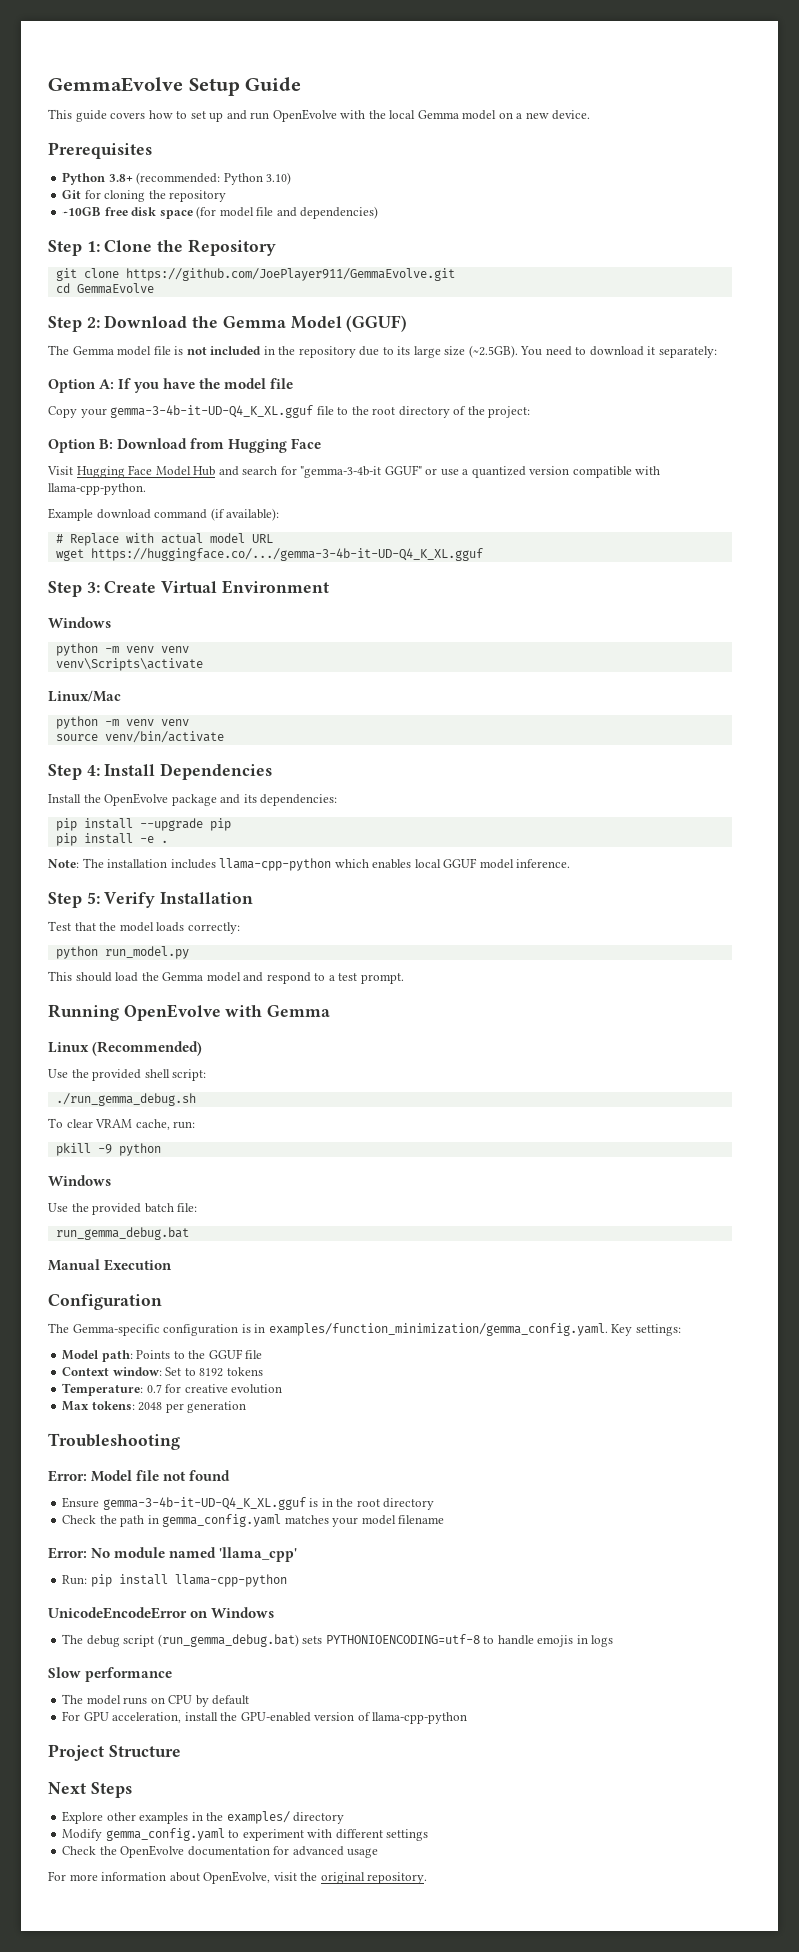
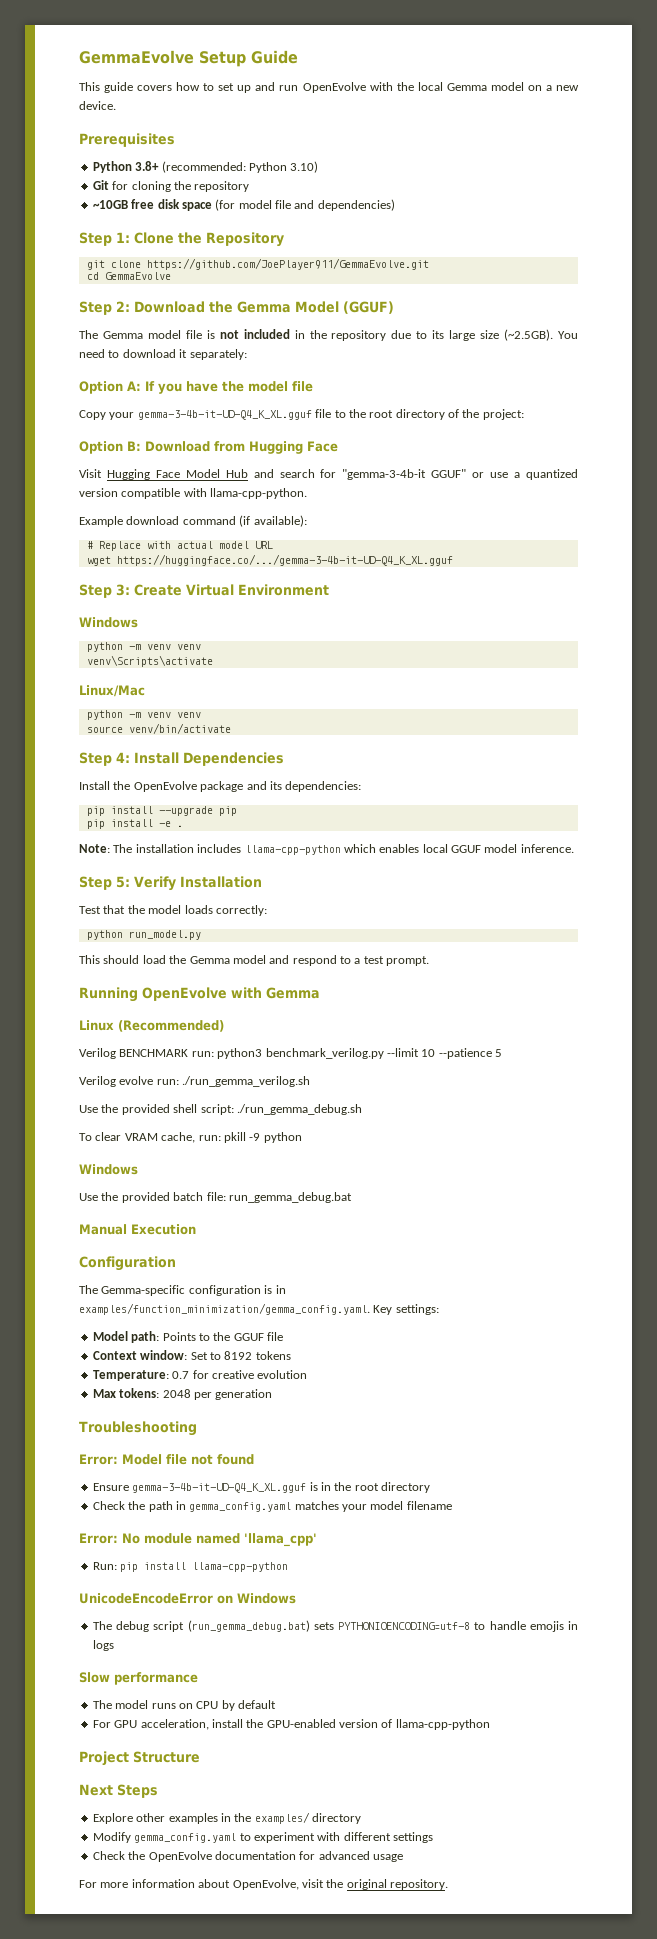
(203, 1048) none -> [79,1048,502,1059] [79,1076,311,1087] // Verilog BENCHMARK run: python3 benchmark_verilog.py --limit 10 --patience 5 // Verilog evolve run: ./run_gemma_verilog.sh
(207, 1075) // -> (234, 1109) none
(196, 1125) // -> (221, 1138) none
(198, 1207) // -> (226, 1196) none

